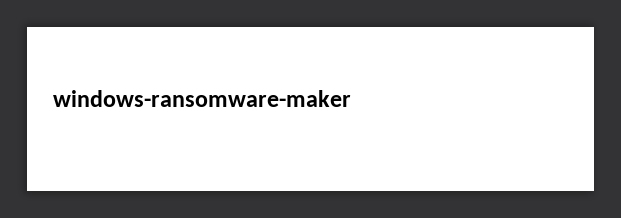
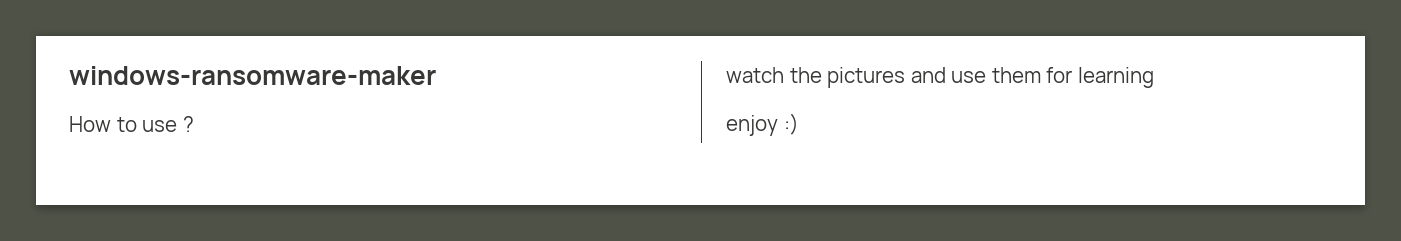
(351, 98) none -> [69,116,194,132] [726,67,1154,88] [726,113,799,136] // How to use ? // watch the pictures and use them for learning // enjoy :)

